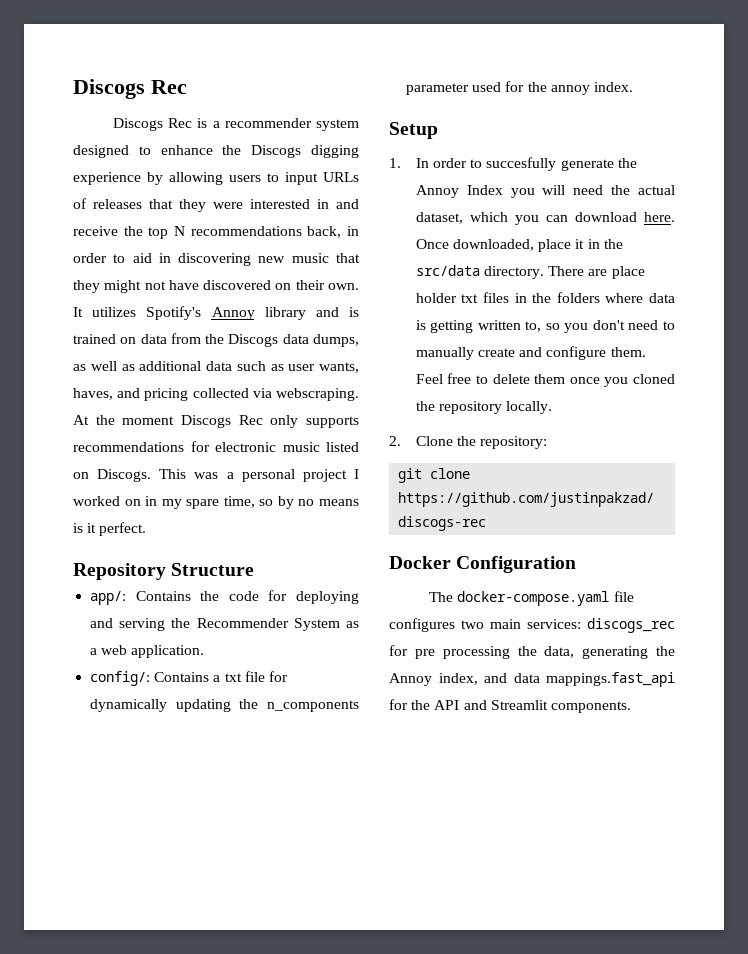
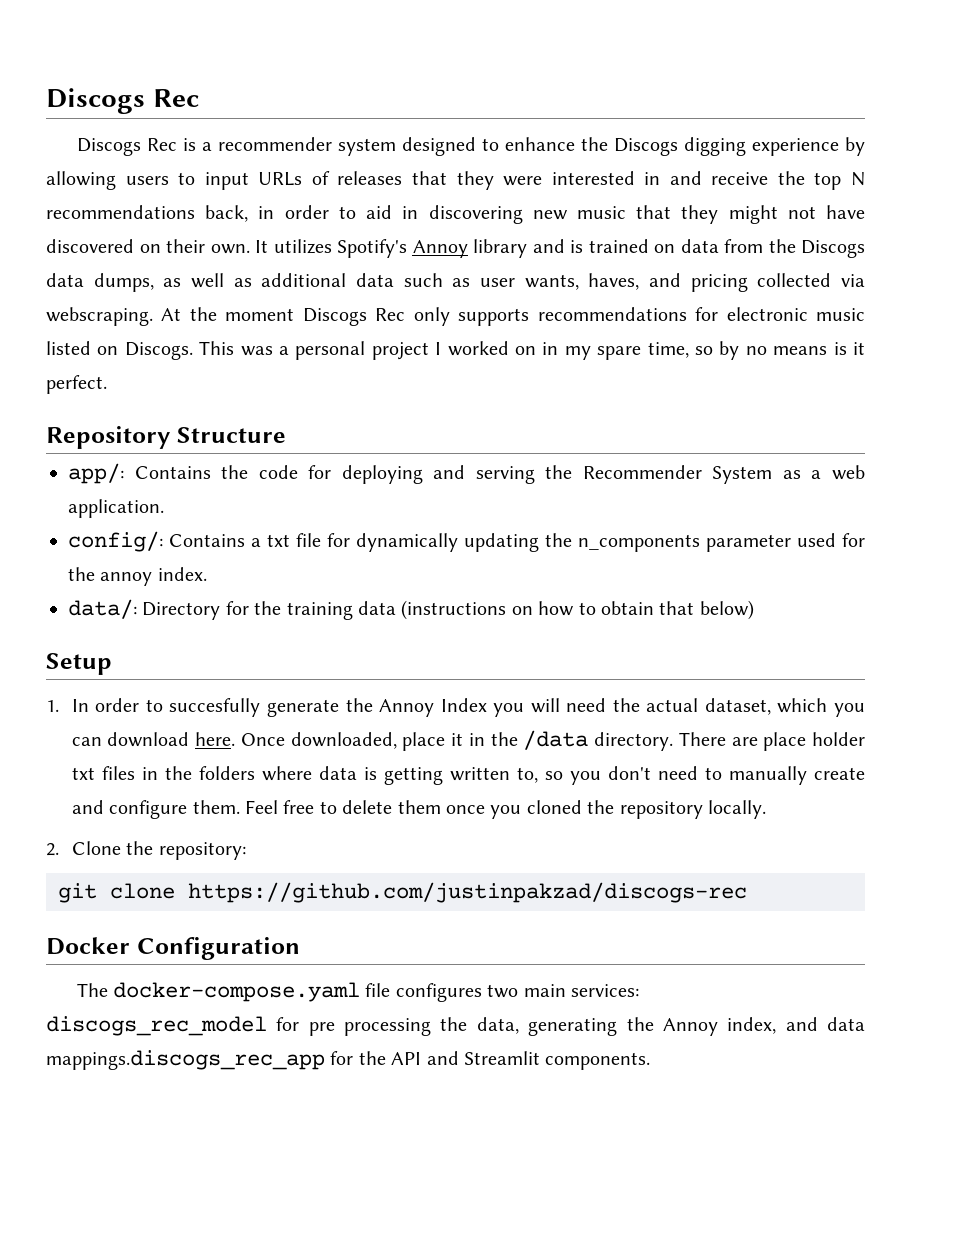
(633, 87) none -> [68,599,754,620] // data/: Directory for the training data (instructions on how to obtain that below)
[415,265,480,276] src/data -> [523,730,589,750] /data
[587,618,675,633] discogs_rec -> [46,1016,267,1036] discogs_rec_model
[546,672,675,687] mappings.fast_api -> [46,1050,325,1070] mappings.discogs_rec_app

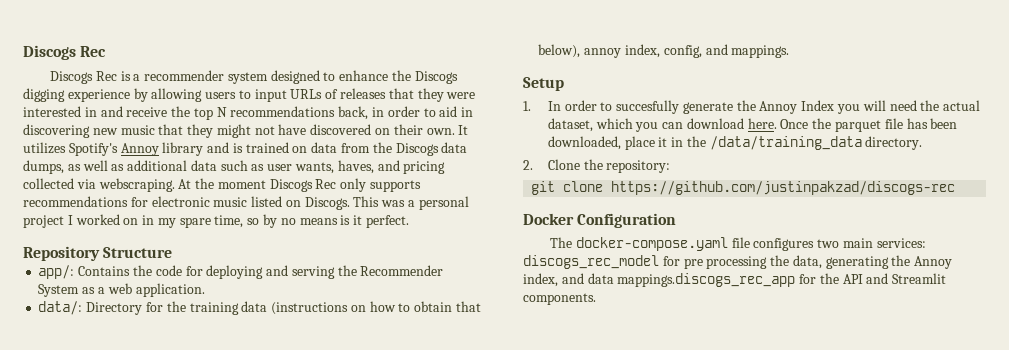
[68,531,865,552] [68,567,207,586] // config/: Contains a txt file for dynamically updating the n_components parameter used for the annoy index. -> (205, 290) none
[699,600,754,620] below) -> [538,44,790,58] below), annoy index, config, and mappings.
(285, 739) none -> [812,118,958,132] the parquet file has been
[523,730,589,750] /data -> [709,136,862,150] /data/training_data
[678,732,865,751] [71,766,865,785] [71,800,766,819] There are place holder txt files in the folders where data is getting written to, so you don't need to manually create and configure them. Feel free to delete them once you cloned the repository locally. -> (923, 143) none

